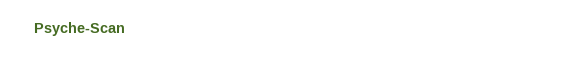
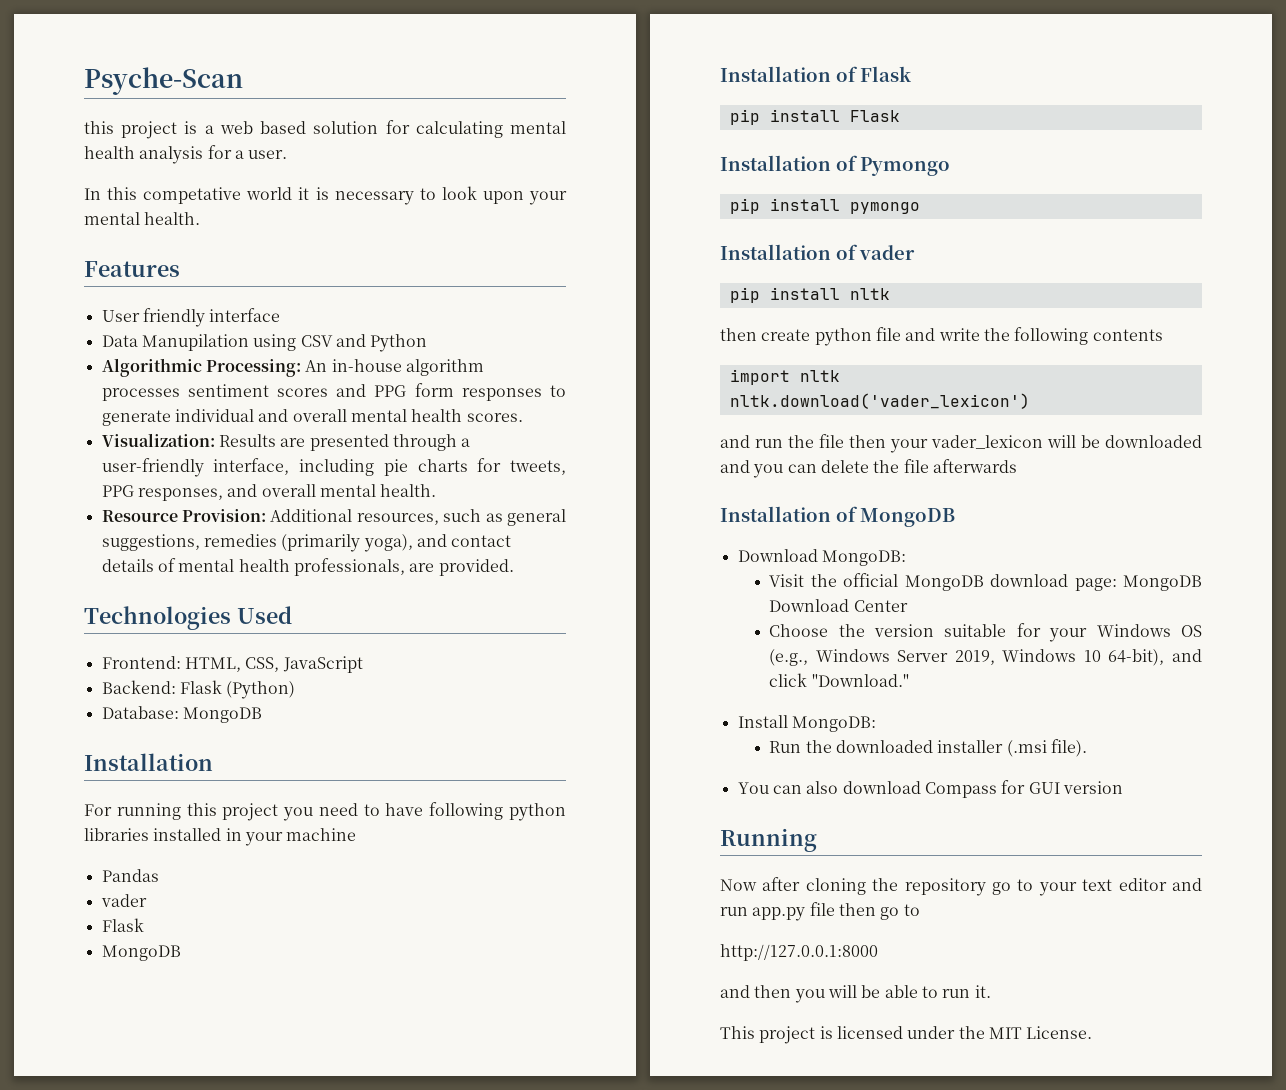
(125, 29) none -> [84,120,566,139] [84,145,288,164] [84,186,567,205] [84,212,201,225] [84,261,180,277] [101,308,281,327] [101,334,428,352] [101,358,484,377] [101,383,566,401] [101,409,523,426] [101,433,471,451] [101,458,567,477] [101,484,437,501] [101,509,566,526] [101,534,512,552] [101,558,514,576] [84,606,292,630] [101,656,363,673] [101,680,296,699] [101,706,262,723] [84,753,213,771] [84,802,566,821] [84,828,357,846] [101,869,159,882] [100,894,147,907] [101,918,144,932] [101,945,181,961] [720,66,911,82] [729,109,900,125] [720,155,950,176] [729,198,920,214] [720,244,915,260] [729,287,890,303] [720,327,1163,346] [729,369,840,385] [729,393,1030,409] [720,434,1202,453] [720,459,1017,478] [720,506,955,527] [737,549,906,566] [769,573,1202,591] [769,599,908,612] [769,623,1202,642] [769,649,1202,666] [769,673,909,687] [737,715,876,732] [769,739,1087,757] [737,780,1123,798] [720,828,817,852] [720,877,1202,896] [720,902,920,921] [720,944,878,961] [720,985,991,1003] [720,1026,1093,1044] // this project is a web based solution for calculating mental health analysis for a user. // In this competative world it is necessary to look upon your mental health. // Features // User friendly interface // Data Manupilation using CSV and Python // Algorithmic Processing: An in-house algorithm processes sentiment scores and PPG form responses to generate individual and overall mental health scores. // Visualization: Results are presented through a user-friendly interface, including pie charts for tweets, PPG responses, and overall mental health. // Resource Provision: Additional resources, such as general suggestions, remedies (primarily yoga), and contact details of mental health professionals, are provided. // Technologies Used // Frontend: HTML, CSS, JavaScript // Backend: Flask (Python) // Database: MongoDB // Installation // For running this project you need to have following python libraries installed in your machine // Pandas // vader // Flask // MongoDB // Installation of Flask // pip install Flask // Installation of Pymongo // pip install pymongo // Installation of vader // pip install nltk // then create python file and write the following contents // import nltk // nltk.download('vader_lexicon') // and run the file then your vader_lexicon will be downloaded and you can delete the file afterwards // Installation of MongoDB // Download MongoDB: // Visit the official MongoDB download page: MongoDB Download Center // Choose the version suitable for your Windows OS (e.g., Windows Server 2019, Windows 10 64-bit), and click "Download." // Install MongoDB: // Run the downloaded installer (.msi file). // You can also download Compass for GUI version // Running // Now after cloning the repository go to your text editor and run app.py file then go to // http://127.0.0.1:8000 // and then you will be able to run it. // This project is licensed under the MIT License.

